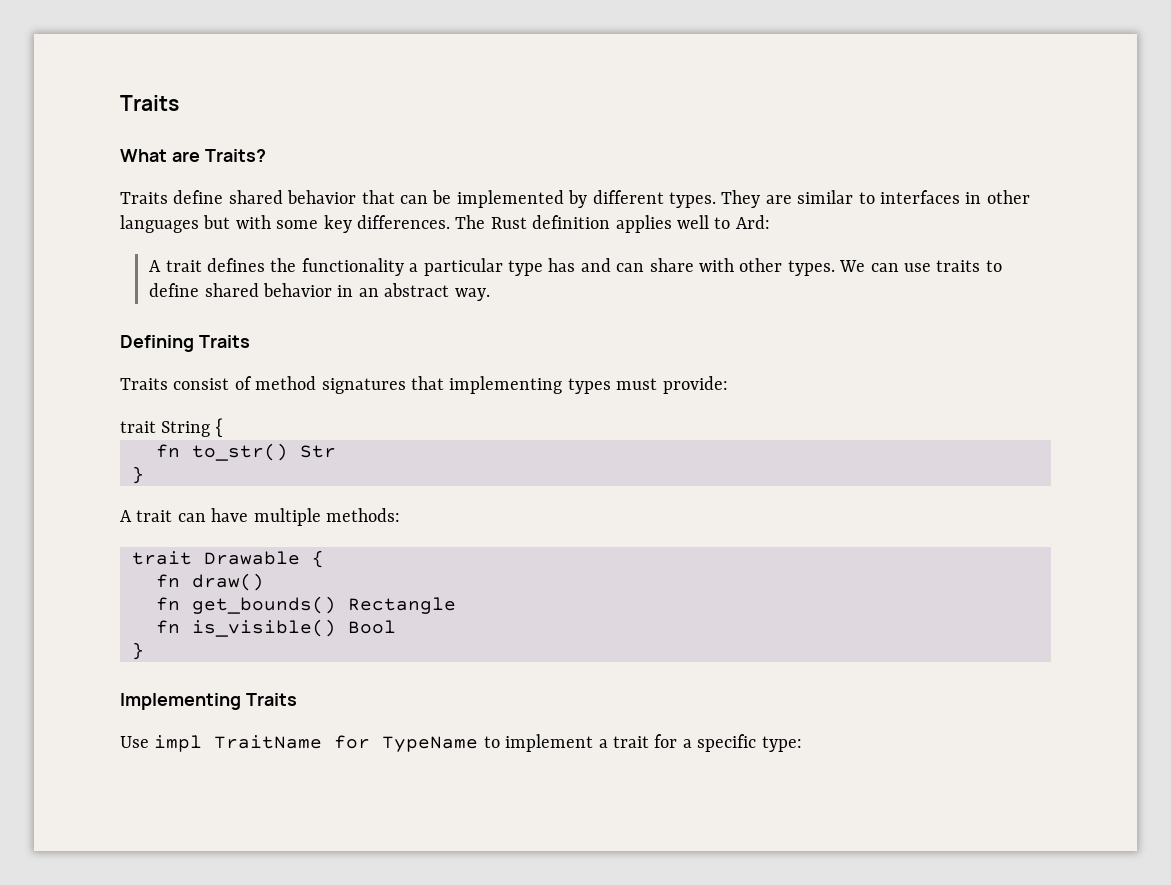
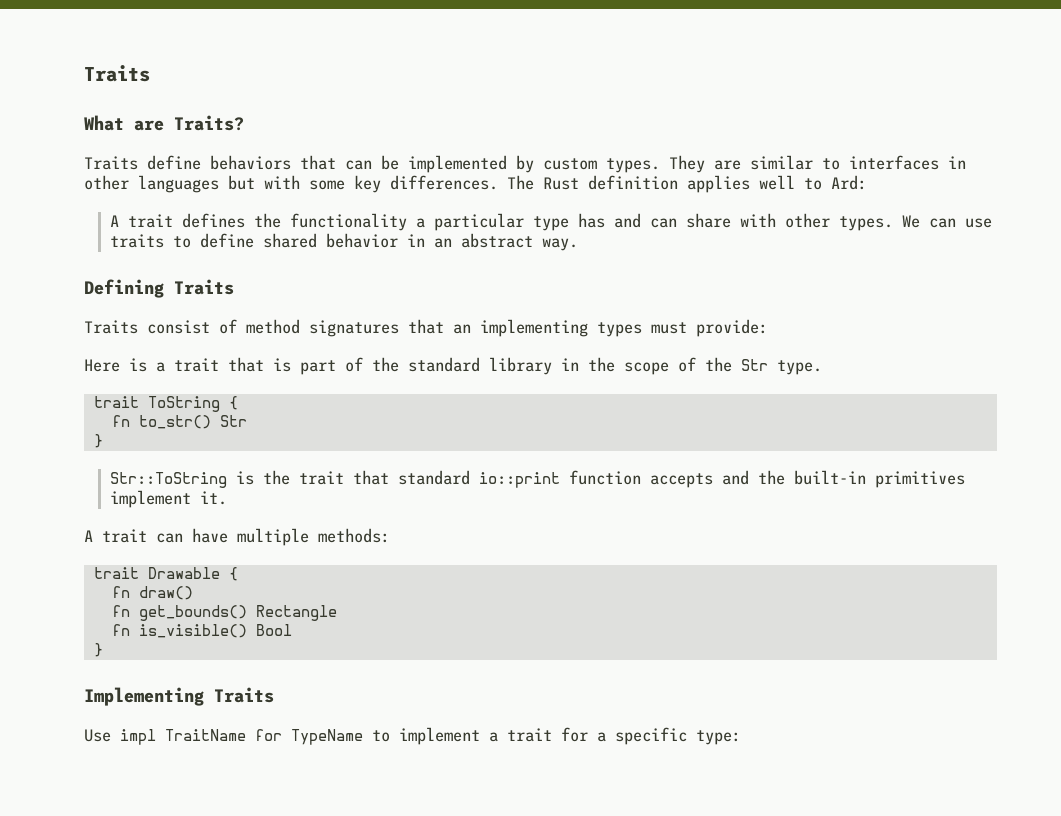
[228,190,357,204] shared behavior -> [210,155,291,170] behaviors
[592,190,664,204] different -> [543,158,597,170] custom
(444, 383) none -> [453,324,471,334] an
[120,421,211,437] trait String -> [84,357,822,375] [93,396,220,412] Here is a trait that is part of the standard library in the scope of the Str type. // trait ToString
(144, 475) none -> [109,470,965,488] [109,490,227,508] // Str::ToString is the trait that standard io::print function accepts and the built-in primitives implement it.

